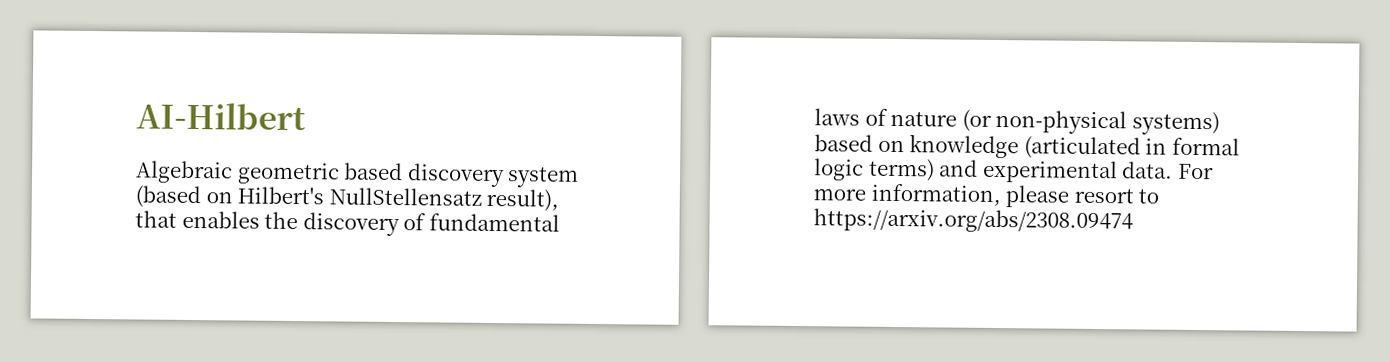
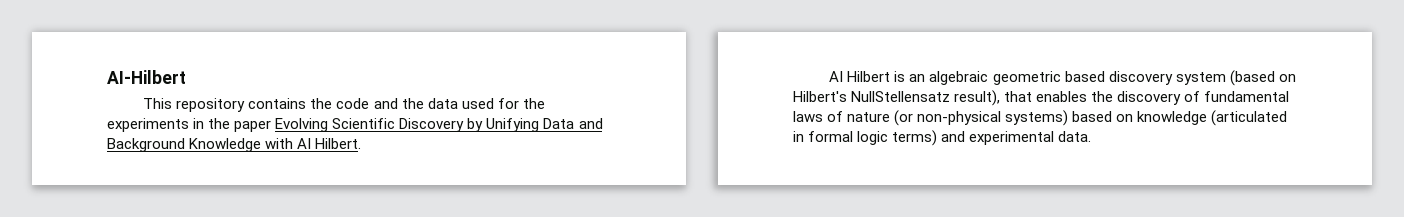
[135,160,233,184] Algebraic -> [143,98,545,112] [107,118,603,132] [107,138,362,152] [829,71,989,85] This repository contains the code and the data used for the experiments in the paper Evolving Scientific Discovery by Unifying Data and Background Knowledge with AI Hilbert. // AI Hilbert is an algebraic
[1177,163,1214,180] [813,183,1160,208] [813,208,1133,234] For more information, please resort to https://arxiv.org/abs/2308.09474 -> (1092, 136) none

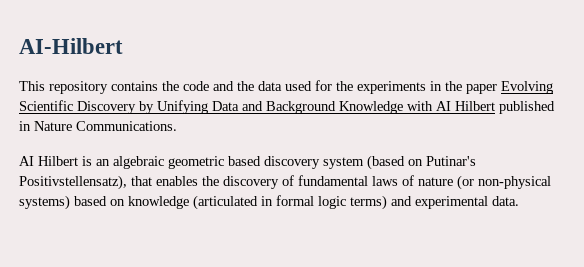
[315,138,362,149] Hilbert. -> [455,101,555,114] [19,121,177,131] Hilbert published in Nature Communications.
[793,90,1001,106] Hilbert's NullStellensatz result), -> [426,156,476,166] [19,175,127,190] Putinar's Positivstellensatz),

